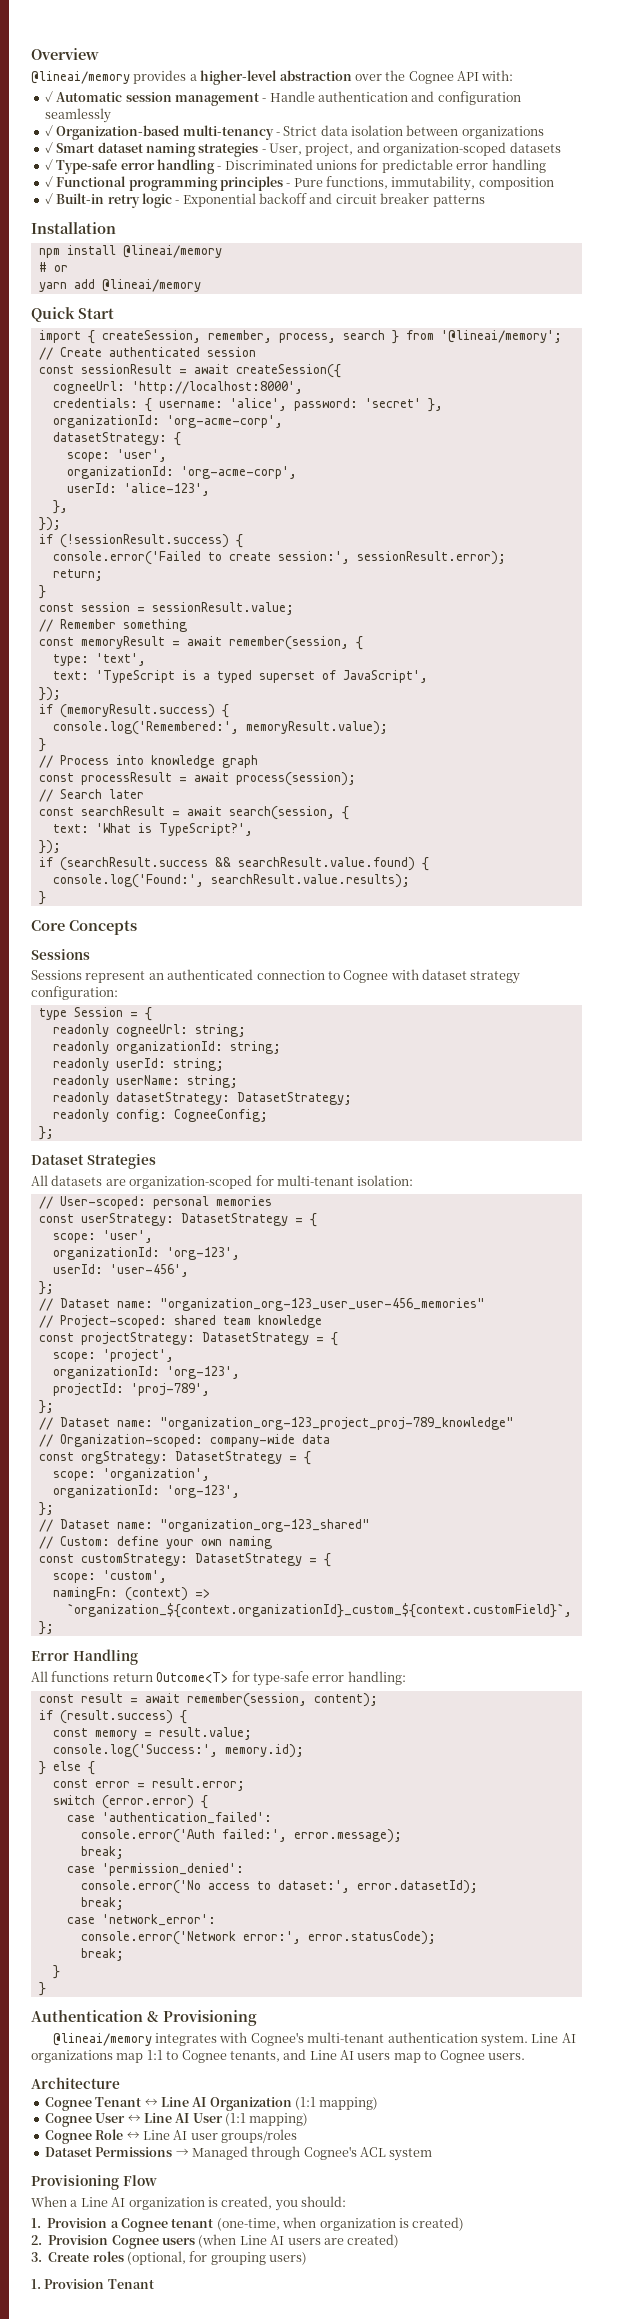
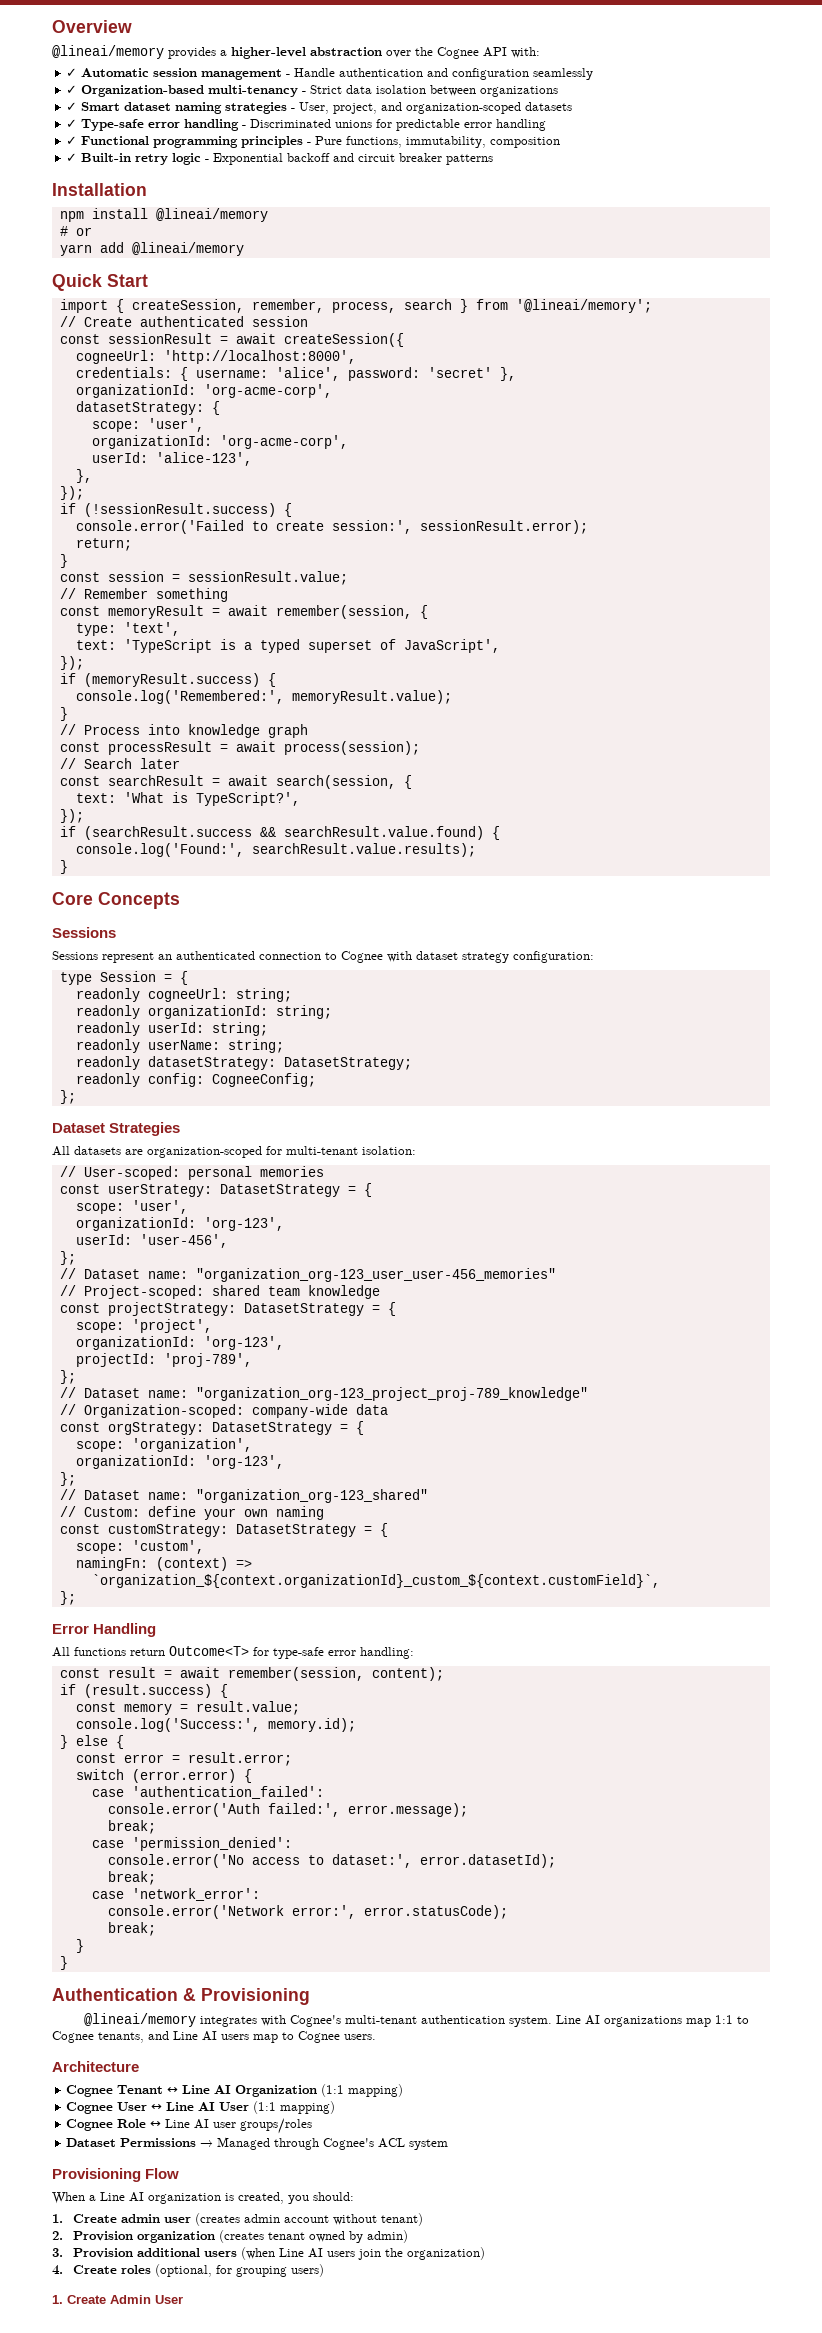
[47,2217,465,2232] [31,2235,159,2249] Provision a Cognee tenant (one-time, when organization is created) // 2. Provision Cognee -> [73,2213,424,2226] [52,2230,409,2243] [52,2248,201,2258] Create admin user (creates admin account without tenant) // 2. Provision organization (creates tenant owned by admin) // 3. Provision additional
[323,2234,400,2248] [31,2252,42,2262] are created) // 3. -> [358,2247,486,2260] [52,2265,63,2275] join the organization) // 4.
[44,2279,154,2289] Provision Tenant -> [67,2295,183,2304] Create Admin User

